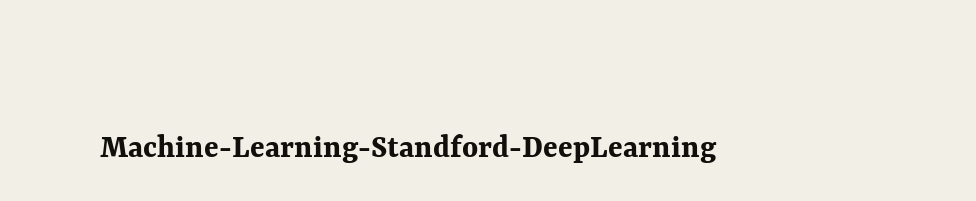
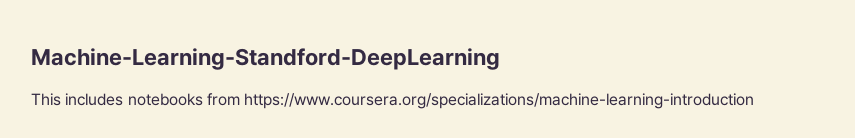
(717, 148) none -> [31,93,755,109] // This includes notebooks from https://www.coursera.org/specializations/machine-learning-introduction

